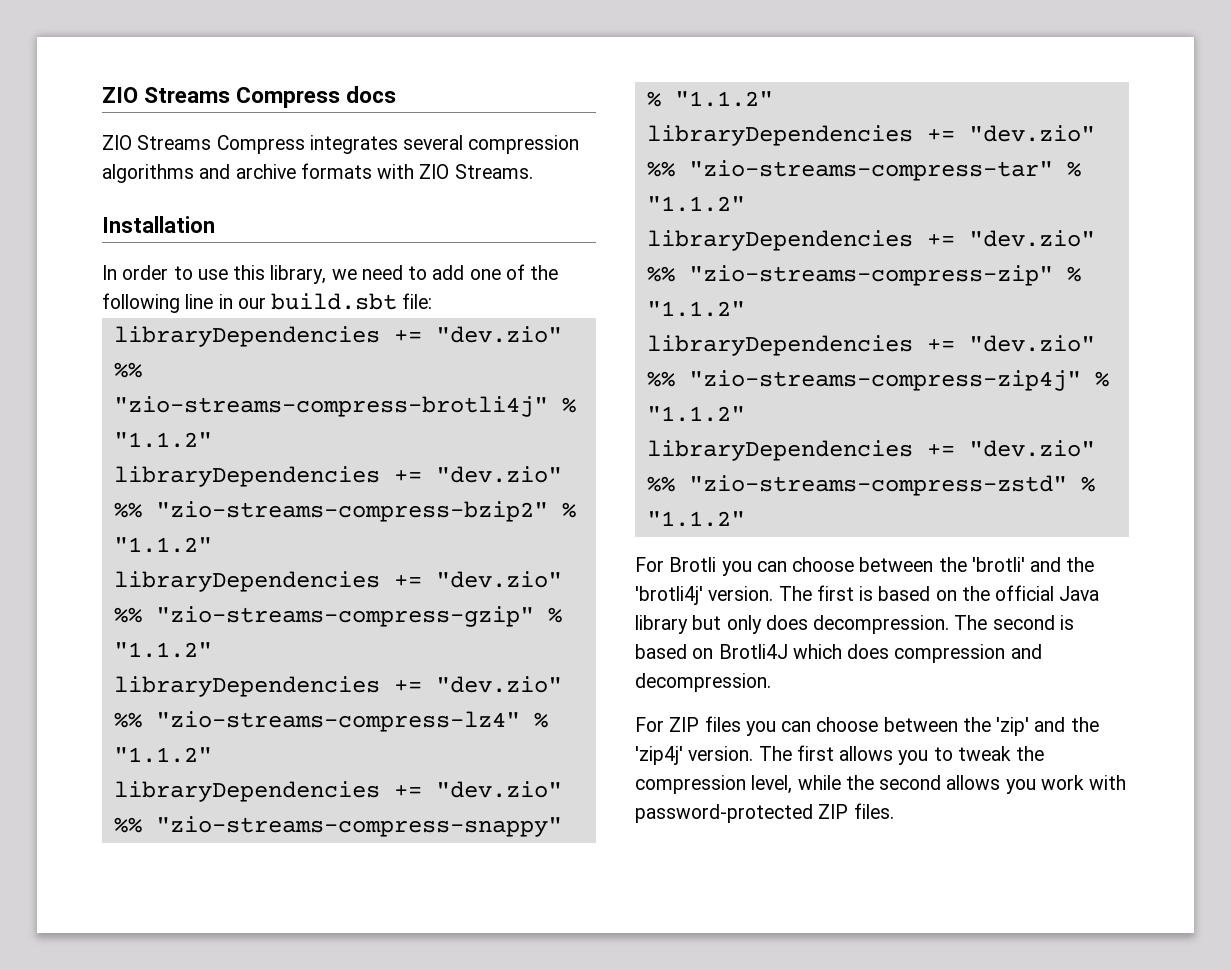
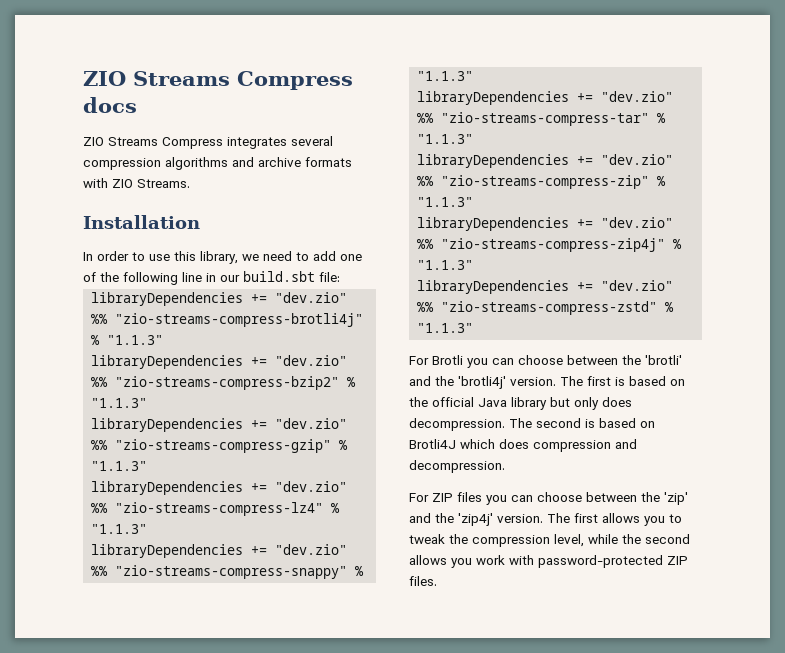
[113,432,212,448] "1.1.2" -> [107,335,164,345] "1.1.3"
[113,537,212,553] "1.1.2" -> [91,398,148,408] "1.1.3"
[113,642,212,658] "1.1.2" -> [91,461,148,471] "1.1.3"
[113,747,212,763] "1.1.2" -> [91,524,148,534] "1.1.3"
[674,91,773,107] "1.1.2" -> [417,71,474,81] "1.1.3"
[646,196,745,212] "1.1.2" -> [417,134,474,144] "1.1.3"
[646,301,745,317] "1.1.2" -> [417,197,474,207] "1.1.3"
[646,406,745,422] "1.1.2" -> [417,260,474,270] "1.1.3"
[646,511,745,527] "1.1.2" -> [417,323,474,333] "1.1.3"

